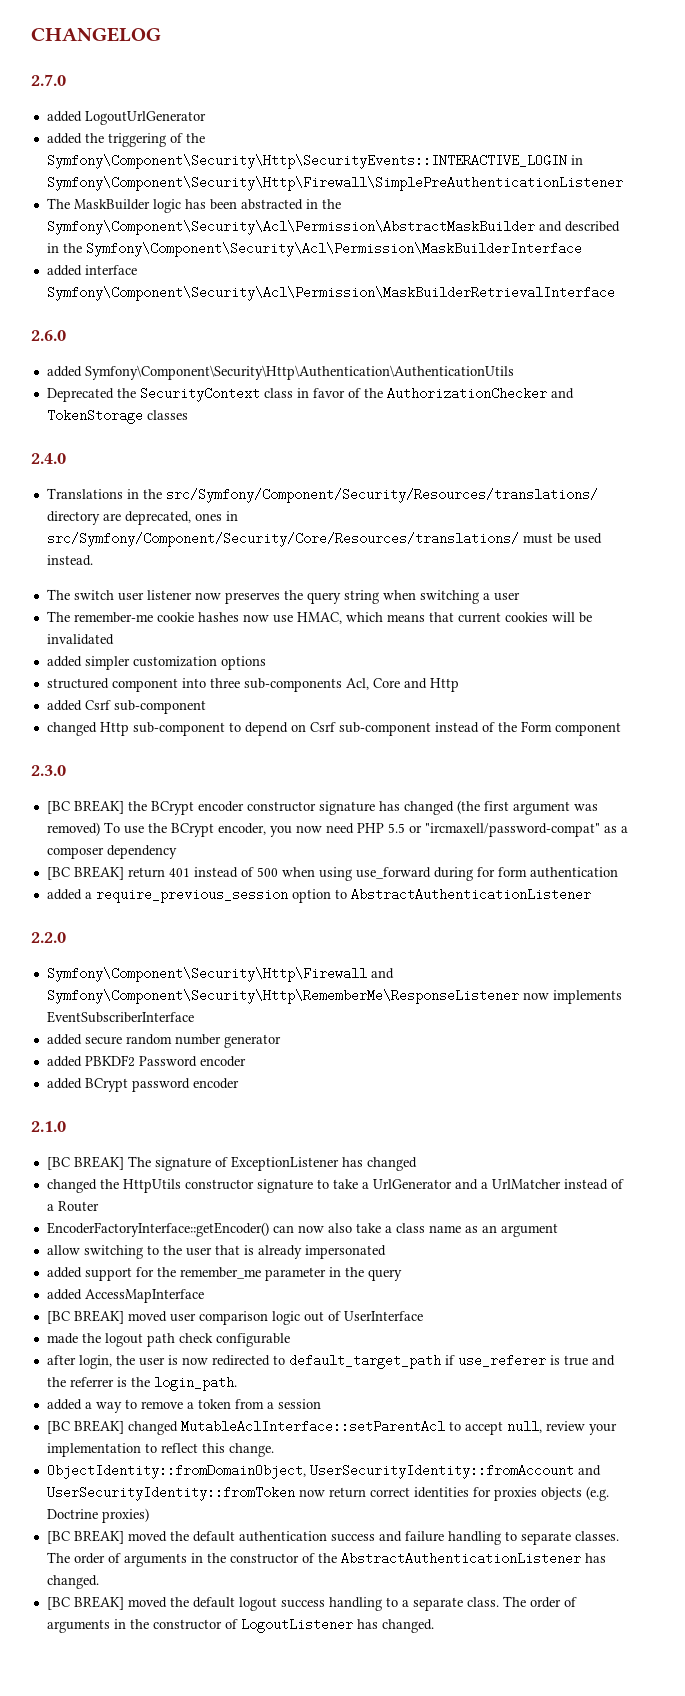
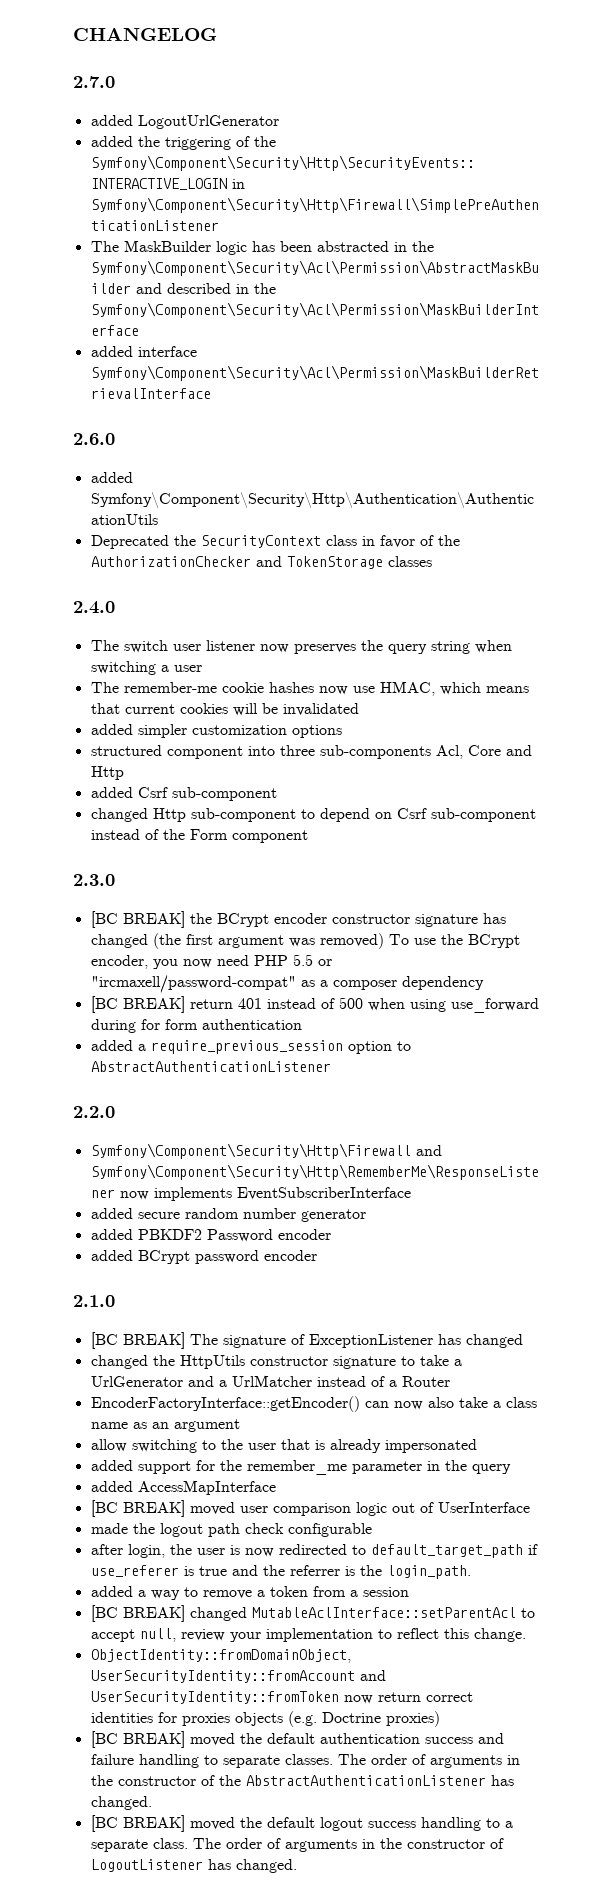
[46,488,598,503] [46,511,238,525] [46,532,602,547] [46,555,93,566] // Translations in the src/Symfony/Component/Security/Resources/translations/ directory are deprecated, ones in src/Symfony/Component/Security/Core/Resources/translations/ must be used instead. -> (115, 607) none

